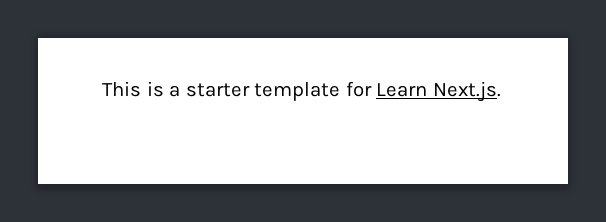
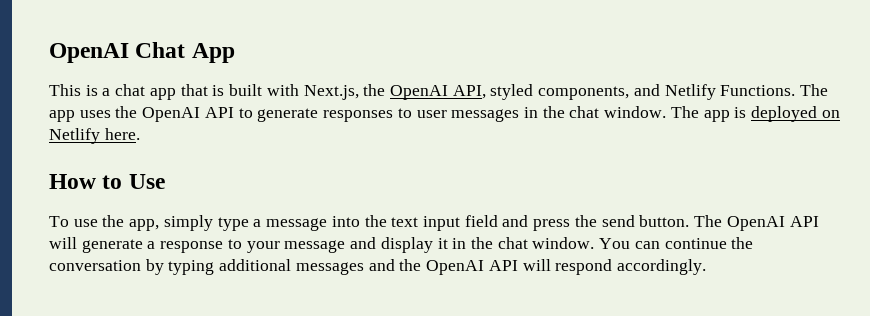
[102,81,501,102] This is a starter template for Learn Next.js. -> [49,42,235,63] [49,84,829,100] [49,106,840,122] [49,128,140,144] [49,174,165,189] [49,215,819,231] [49,237,754,253] [49,259,706,275] OpenAI Chat App // This is a chat app that is built with Next.js, the OpenAI API, styled components, and Netlify Functions. The app uses the OpenAI API to generate responses to user messages in the chat window. The app is deployed on Netlify here. // How to Use // To use the app, simply type a message into the text input field and press the send button. The OpenAI API will generate a response to your message and display it in the chat window. You can continue the conversation by typing additional messages and the OpenAI API will respond accordingly.

